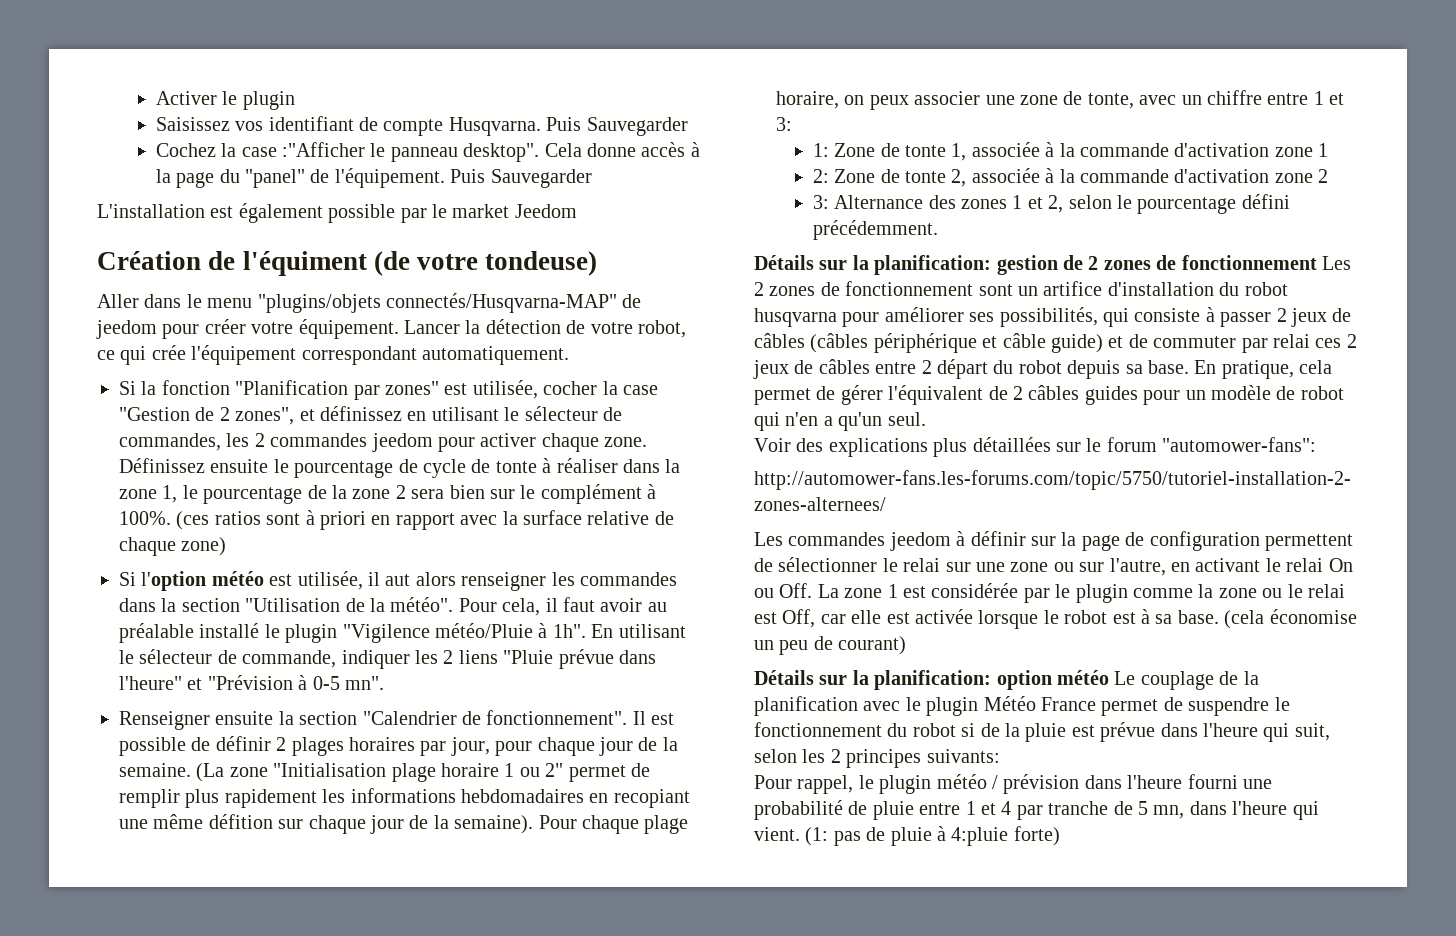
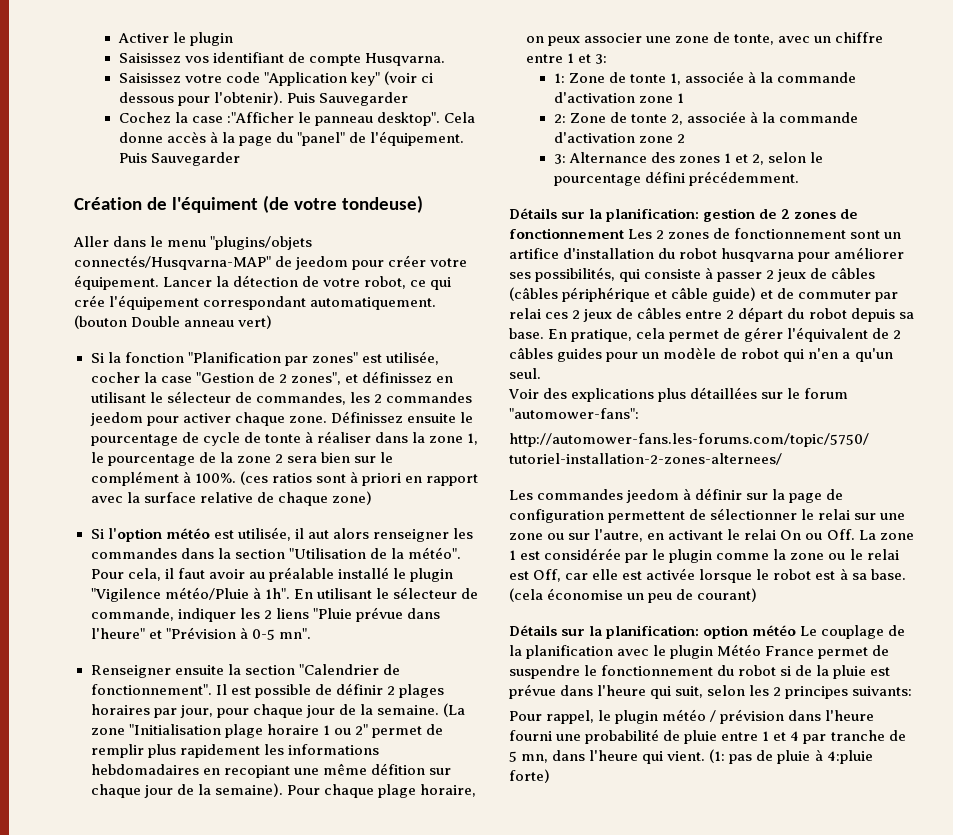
(541, 126) none -> [118,71,434,86] [118,91,283,106] // Saisissez votre code "Application key" (voir ci dessous pour l'obtenir).
[97,203,577,223] // L'installation est également possible par le market Jeedom -> (240, 159) none
(569, 355) none -> [74,315,273,329] (bouton Double anneau vert)

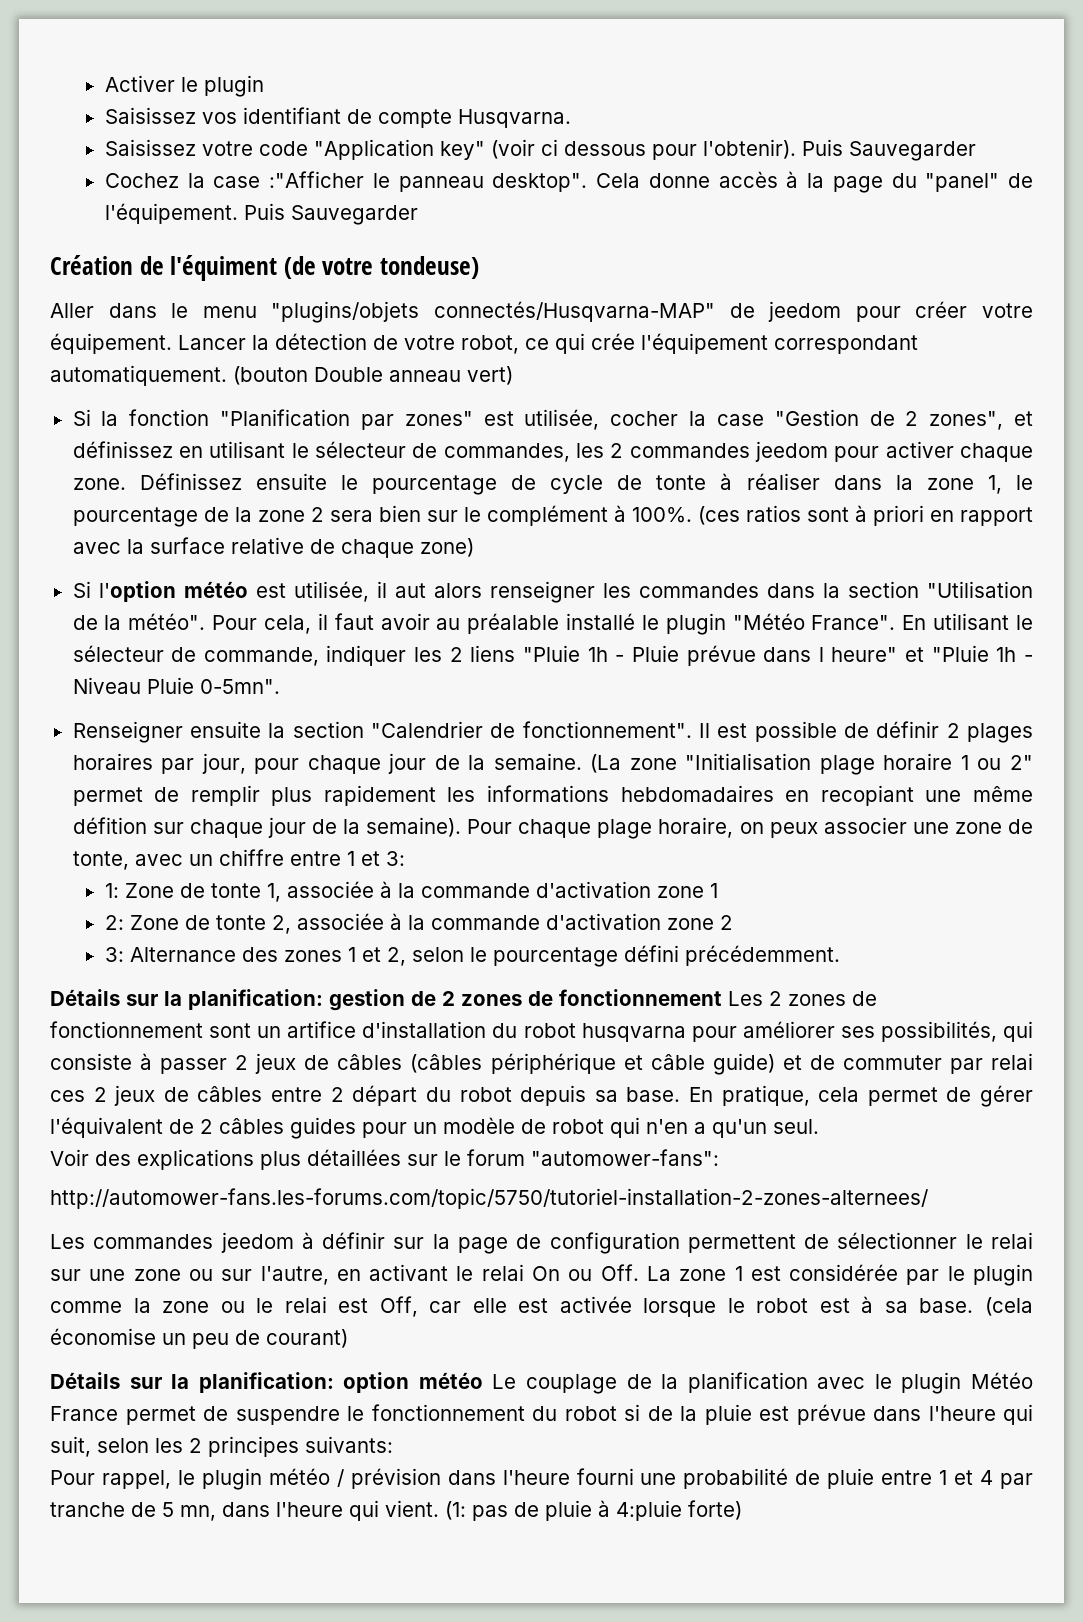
[90,587,290,602] "Vigilence météo/Pluie à 1h". -> [732,613,896,630] "Météo France".
[355,607,440,622] [90,627,311,640] prévue dans l'heure" et "Prévision à 0-5 mn". -> [587,645,1033,666] [72,677,280,694] 1h - Pluie prévue dans l heure" et "Pluie 1h - Niveau Pluie 0-5mn".

